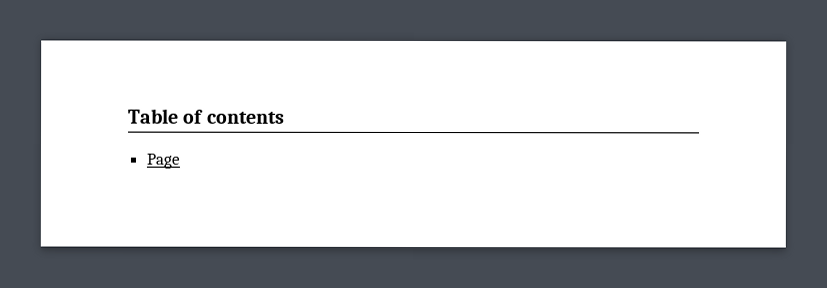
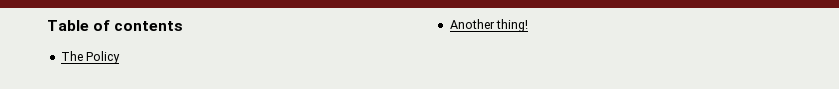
[145,153,180,169] Page -> [60,51,121,64] [449,19,529,32] The Policy // Another thing!

